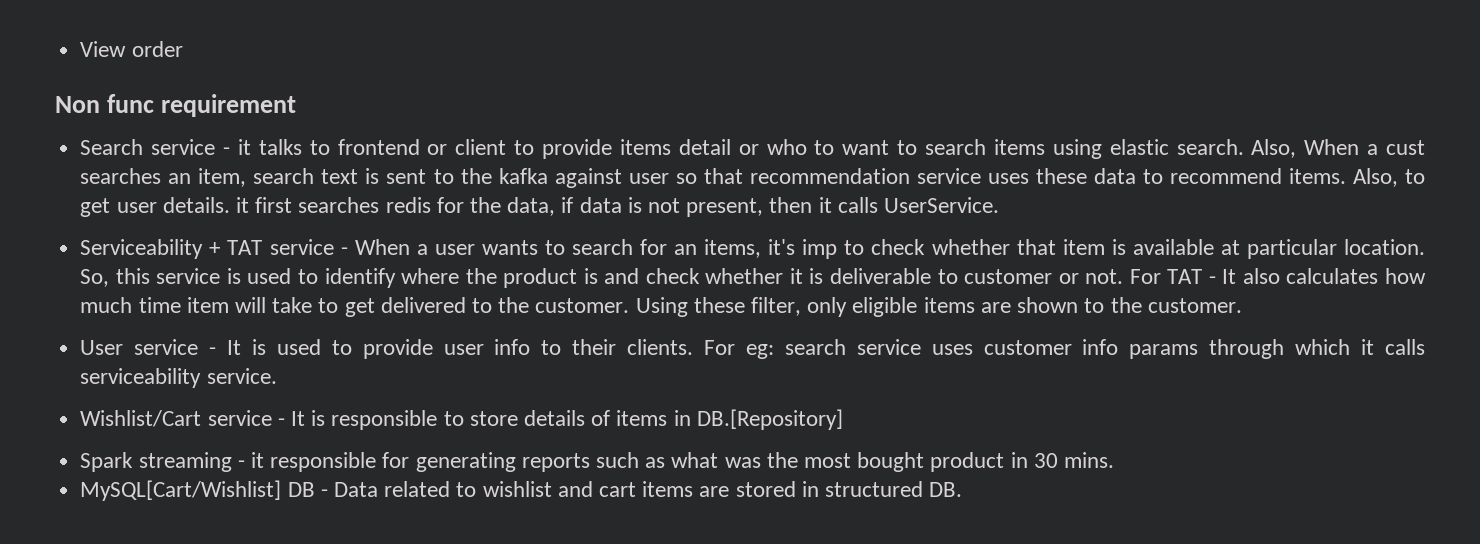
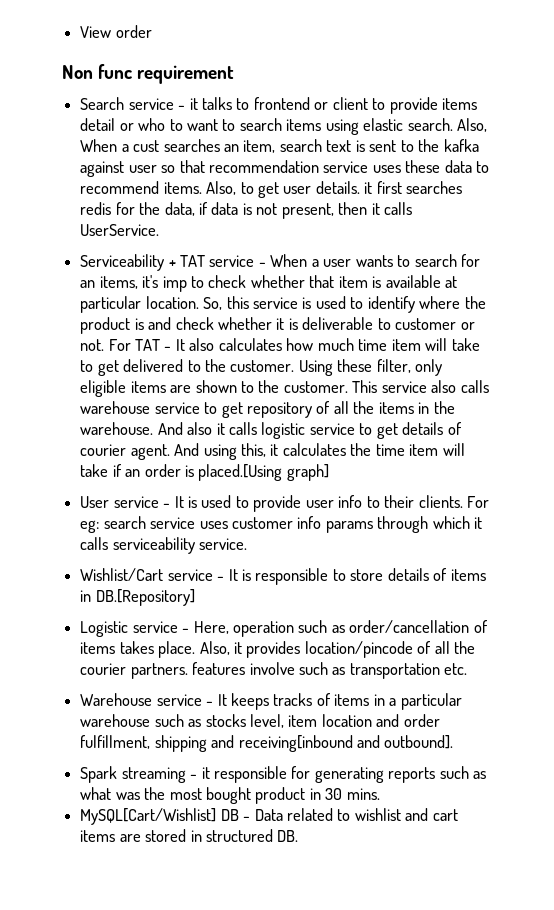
(1242, 305) none -> [352,380,489,393] [80,401,455,418] [80,422,462,439] [80,443,465,460] [80,464,329,481] This service also calls warehouse service to get repository of all the items in the warehouse. And also it calls logistic service to get details of courier agent. And using this, it calculates the time item will take if an order is placed.[Using graph]
(843, 419) none -> [80,620,488,637] [80,641,476,658] [80,662,468,679] [80,693,462,710] [80,714,440,728] [80,735,454,752] // Logistic service - Here, operation such as order/cancellation of items takes place. Also, it provides location/pincode of all the courier partners. features involve such as transportation etc. // Warehouse service - It keeps tracks of items in a particular warehouse such as stocks level, item location and order fulfillment, shipping and receiving[inbound and outbound].

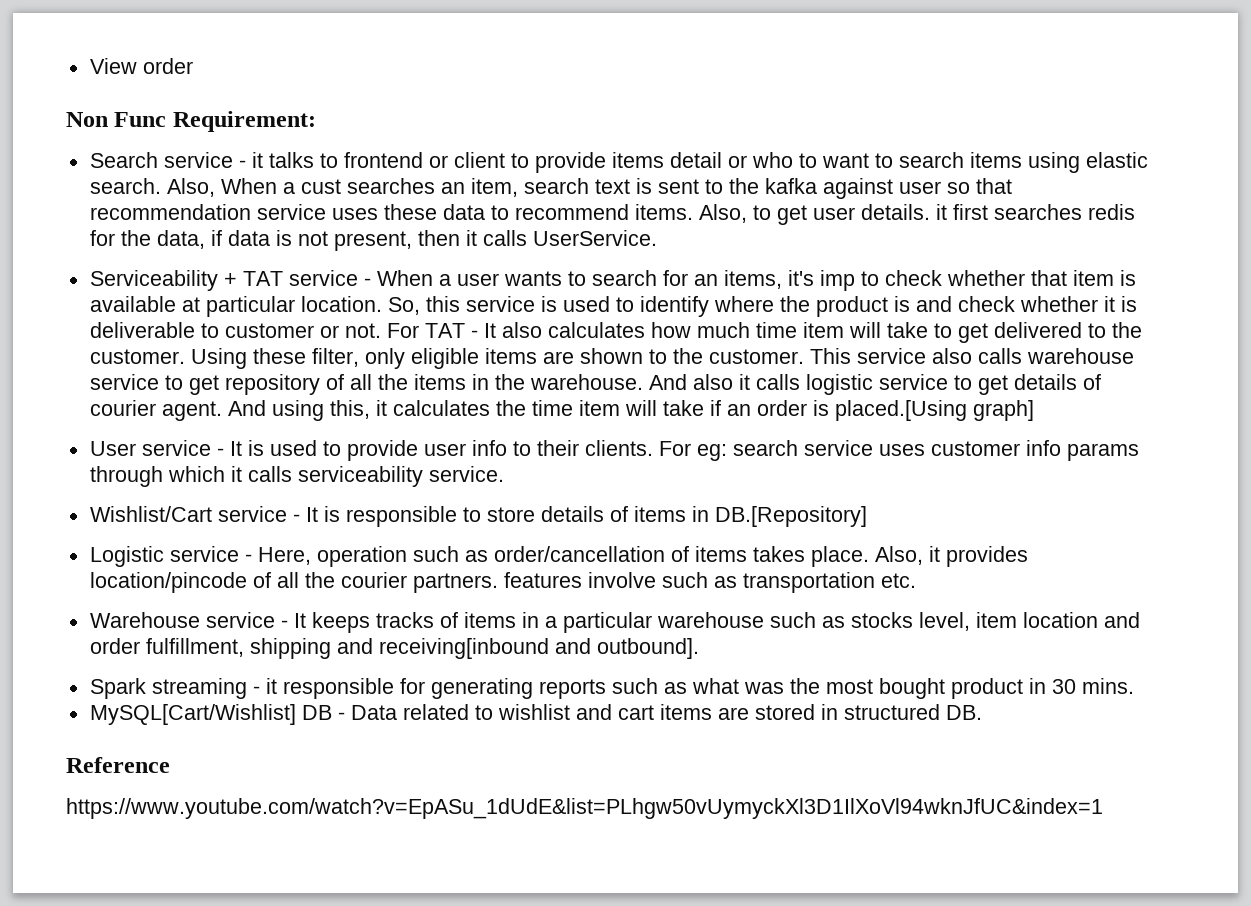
[98,64,235,84] func requirement -> [114,111,316,132] Func Requirement:
(299, 836) none -> [66,757,170,773] [66,798,1103,819] // Reference // https://www.youtube.com/watch?v=EpASu_1dUdE&list=PLhgw50vUymyckXl3D1IlXoVl94wknJfUC&index=1

